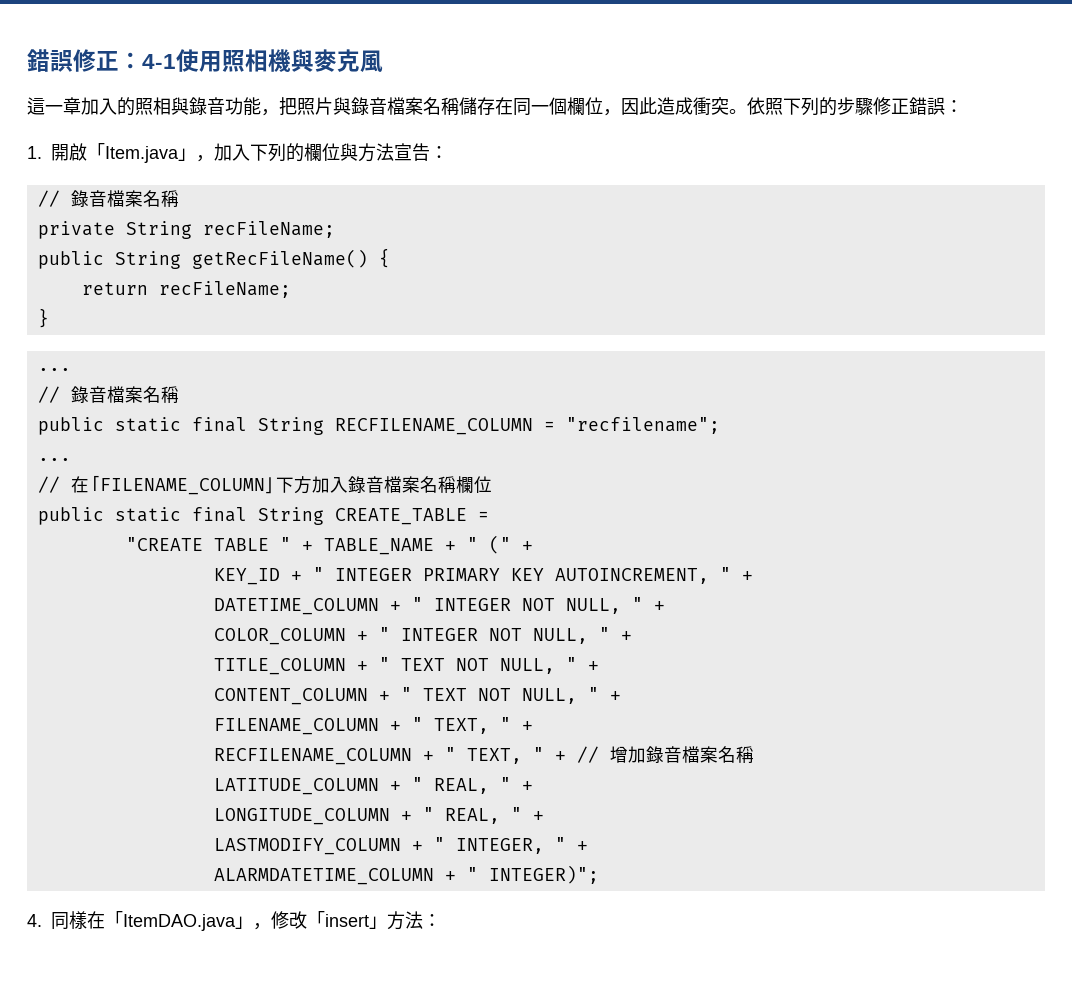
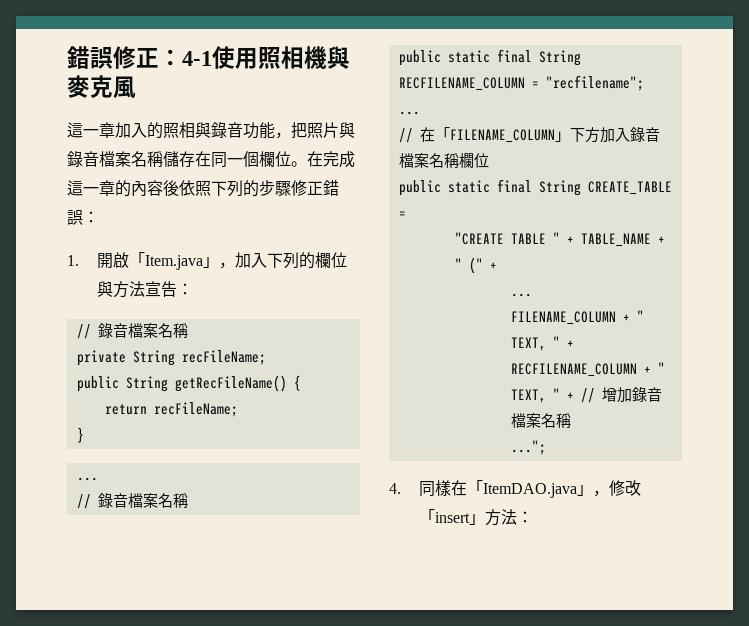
[603,97,747,116] ，因此造成衝突。 -> [291,151,355,168] [67,180,179,197] 。在完成這一章的內容後
[213,567,753,585] [213,597,665,615] [213,627,632,645] [213,657,599,675] [213,687,621,705] KEY_ID + " INTEGER PRIMARY KEY AUTOINCREMENT, " + // DATETIME_COLUMN + " INTEGER NOT NULL, " + // COLOR_COLUMN + " INTEGER NOT NULL, " + // TITLE_COLUMN + " TEXT NOT NULL, " + // CONTENT_COLUMN + " TEXT NOT NULL, " + -> [510,293,532,297] ...
[213,777,533,795] [213,807,544,825] [213,837,588,855] [213,865,599,885] LATITUDE_COLUMN + " REAL, " + // LONGITUDE_COLUMN + " REAL, " + // LASTMODIFY_COLUMN + " INTEGER, " + // ALARMDATETIME_COLUMN + " INTEGER)"; -> [510,440,546,455] ...";

